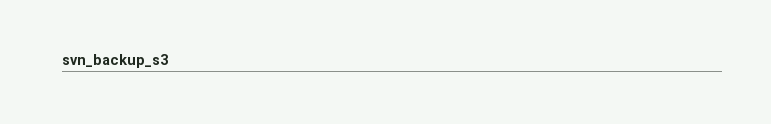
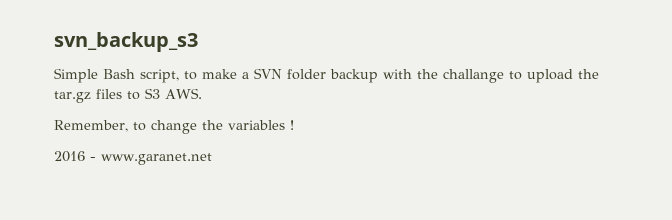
(168, 61) none -> [54,68,599,83] [54,88,202,103] [54,120,294,134] [54,151,212,165] // Simple Bash script, to make a SVN folder backup with the challange to upload the tar.gz files to S3 AWS. // Remember, to change the variables ! // 2016 - www.garanet.net

